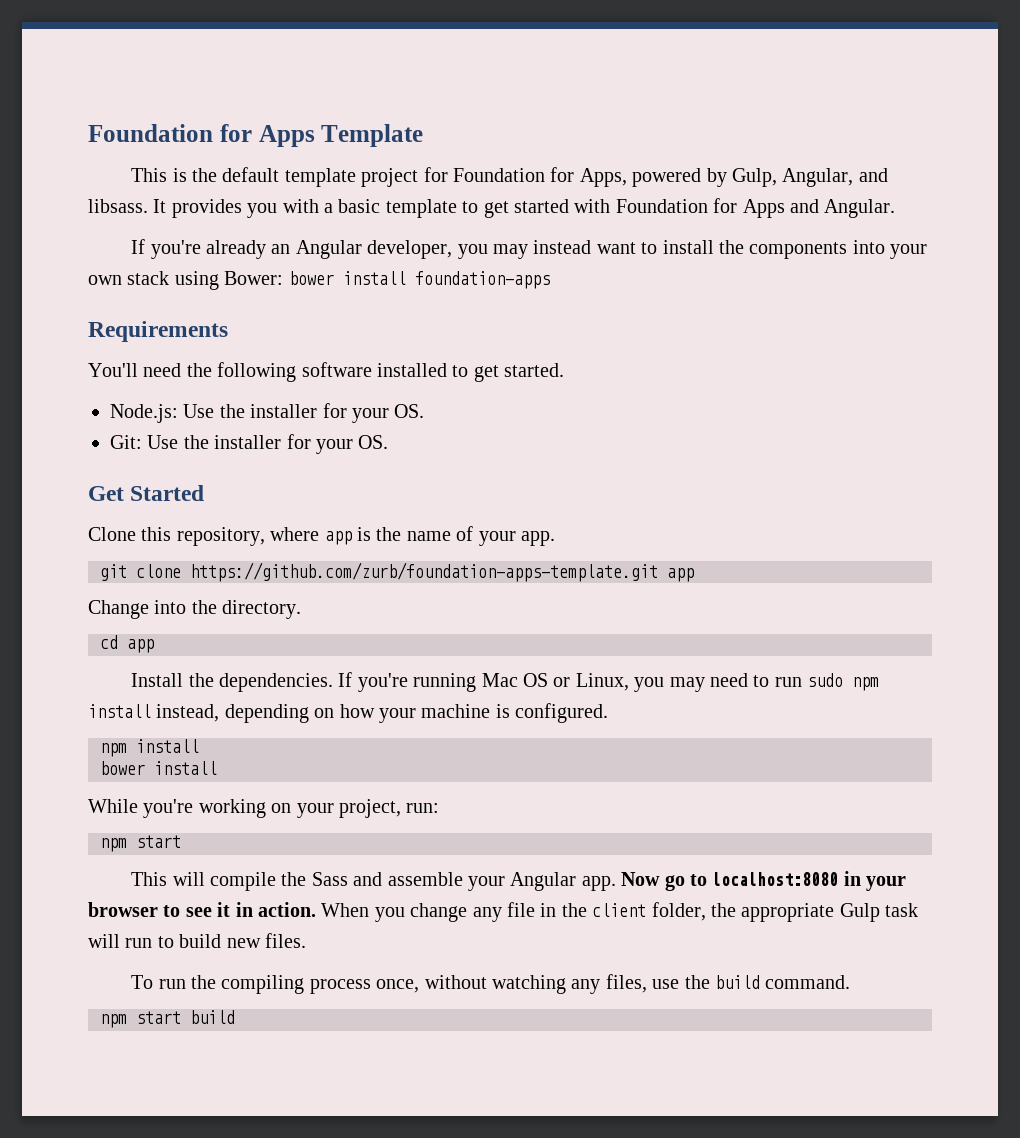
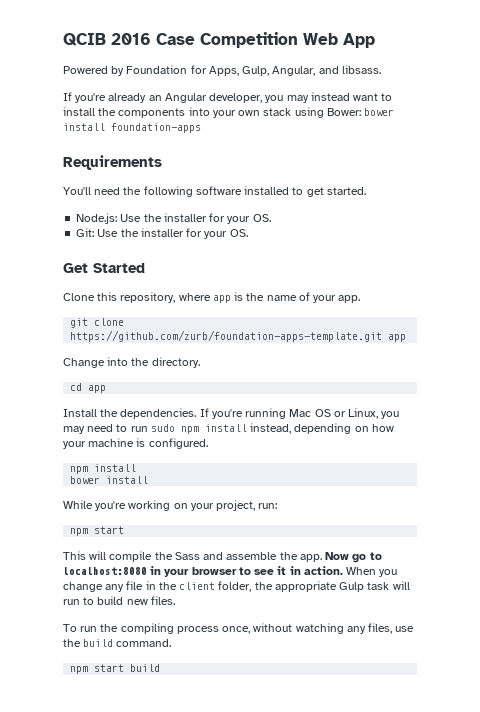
[88,124,424,147] [131,167,448,187] Foundation for Apps Template // This is the default template project for -> [63,32,375,48] [63,66,125,76] QCIB 2016 Case Competition Web App // Powered by
[632,168,727,187] powered by -> (239, 71) none
[153,198,896,218] It provides you with a basic template to get started with Foundation for Apps and Angular. -> (381, 69) none
[468,872,577,891] your Angular -> [279,552,298,560] the

